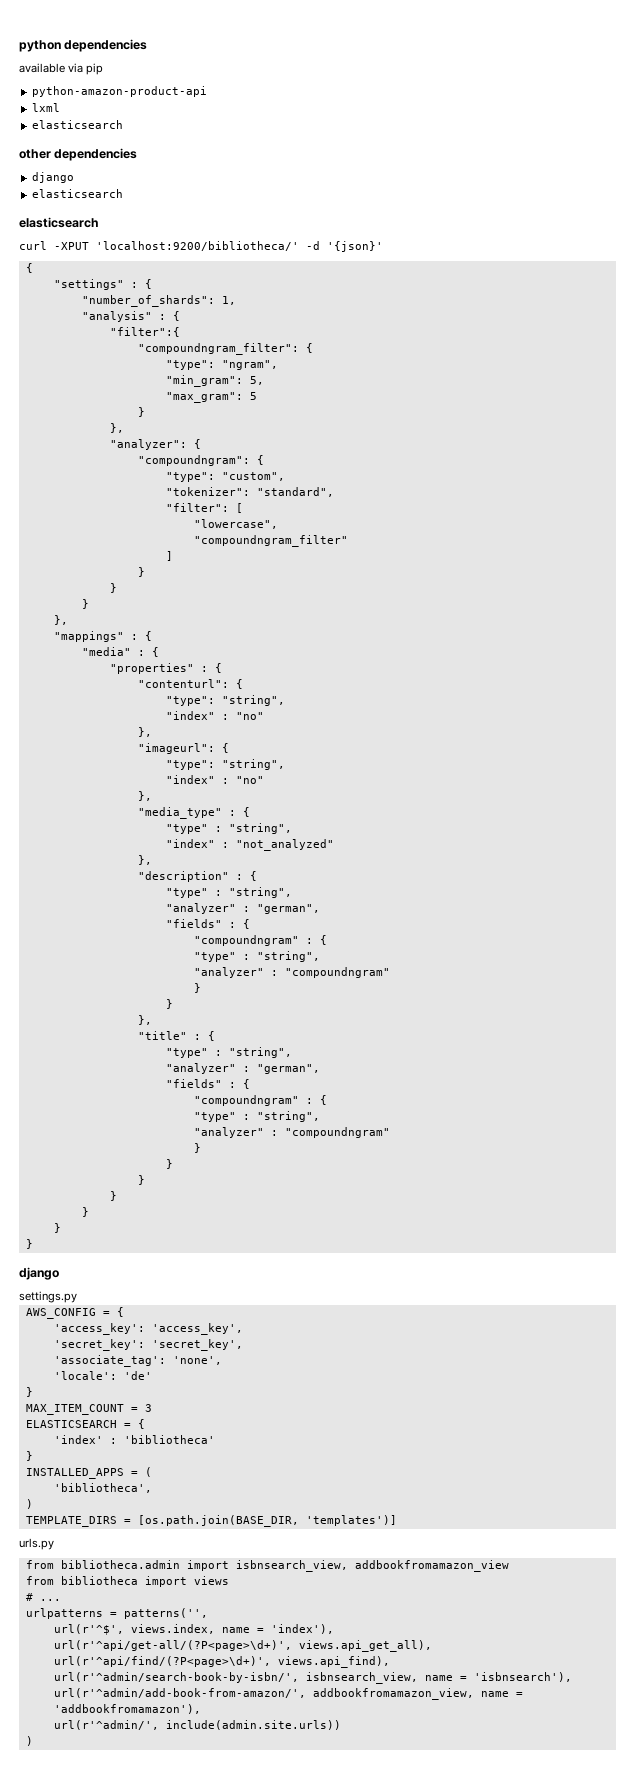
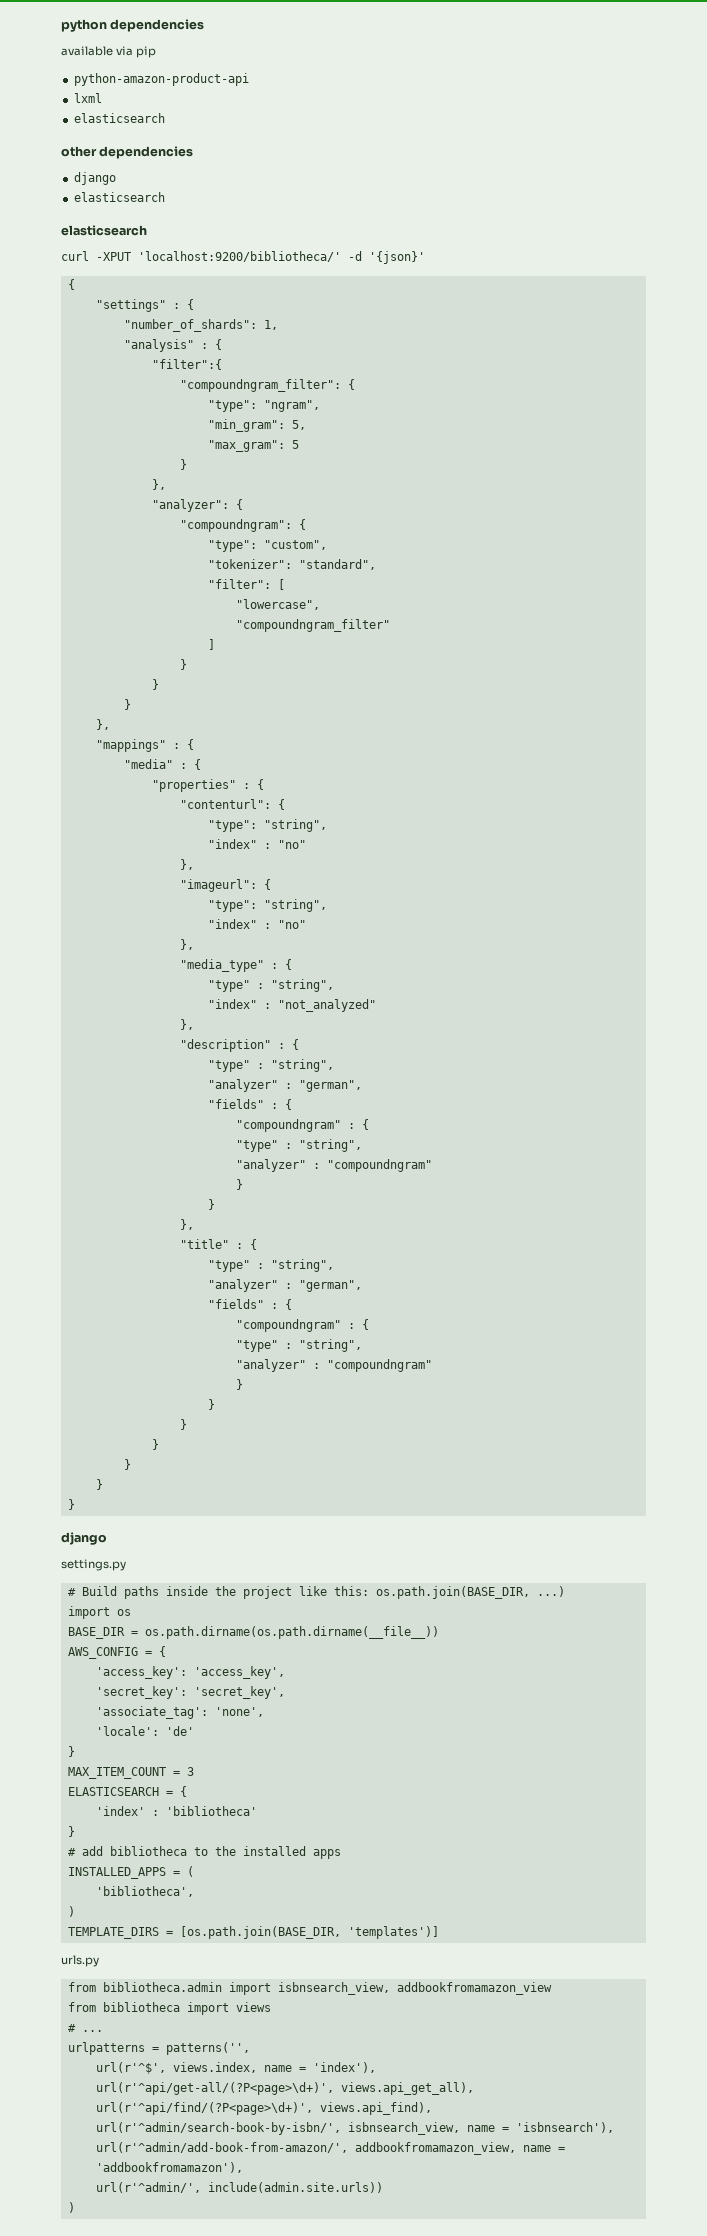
(77, 1297) none -> [67,1586,565,1599] [67,1606,131,1619] [67,1626,439,1639] // # Build paths inside the project like this: os.path.join(BASE_DIR, ...) // import os // BASE_DIR = os.path.dirname(os.path.dirname(__file__))
(33, 1456) none -> [67,1846,341,1859] // # add bibliotheca to the installed apps

